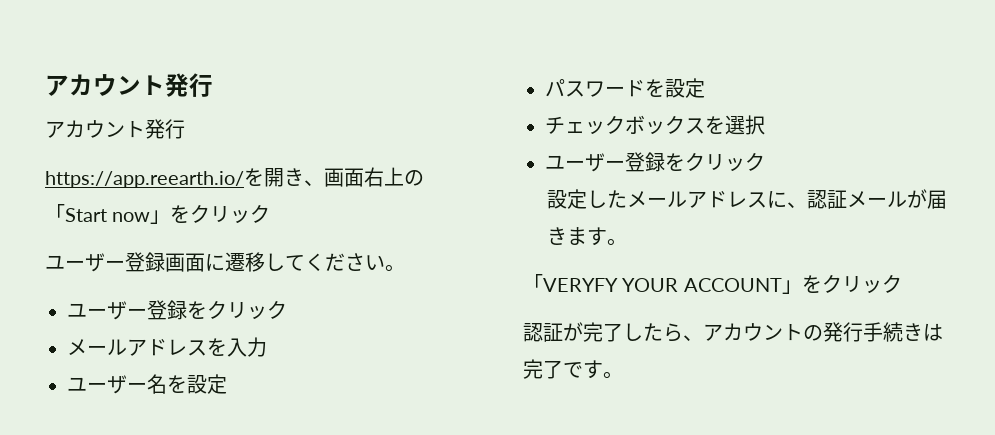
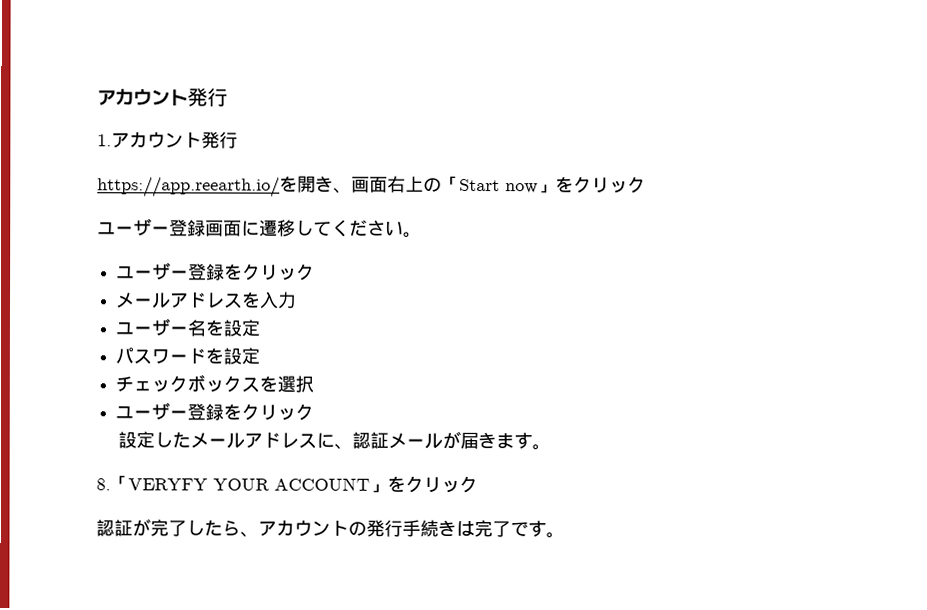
[45,73,213,97] アカウント発行 // -> [97,87,228,107] [97,134,112,147] アカウント発行 // 1.
(627, 242) none -> [96,478,111,491] 8.

